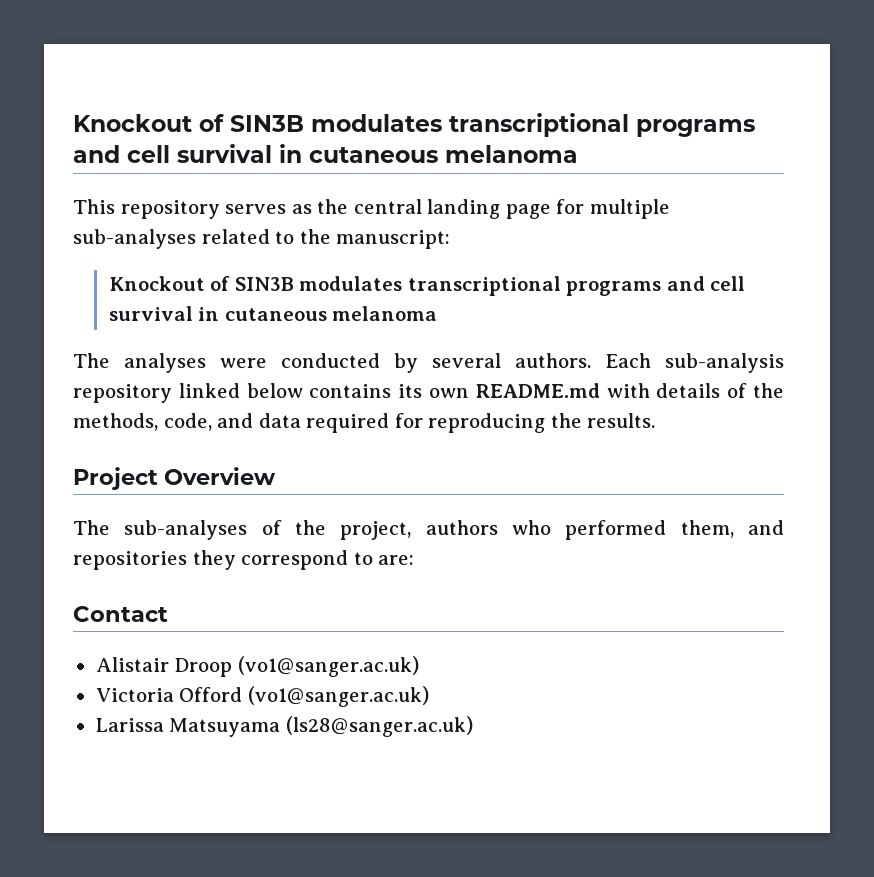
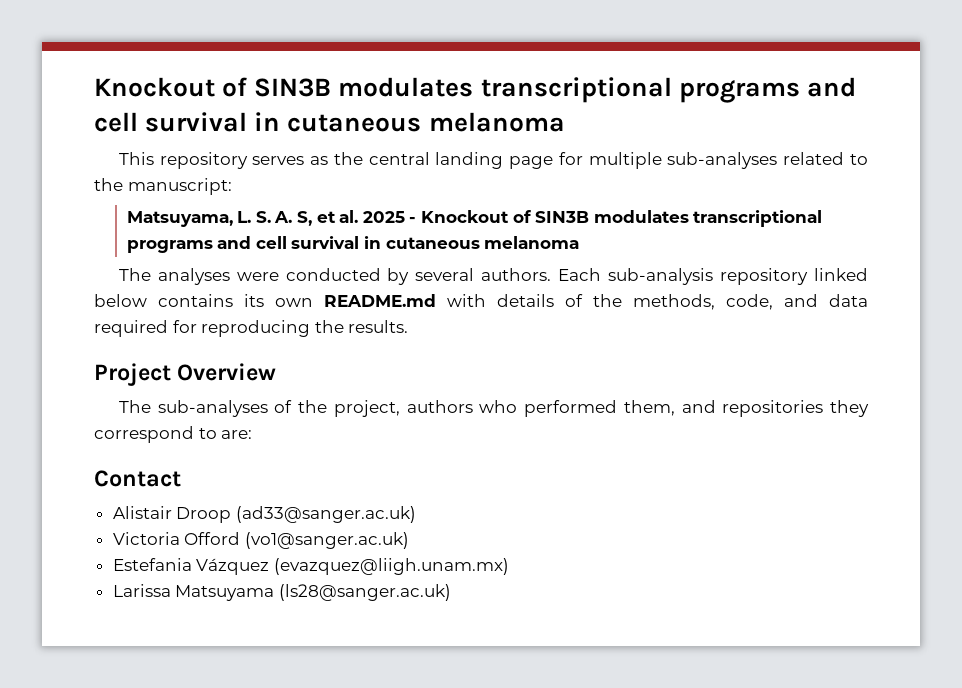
(451, 239) none -> [126,210,417,227] Matsuyama, L. S. A. S, et al. 2025 -
[237,656,419,677] (vo1@sanger.ac.uk) -> [235,506,416,523] (ad33@sanger.ac.uk)
(429, 696) none -> [112,558,509,575] // Estefania Vázquez (evazquez@liigh.unam.mx)

